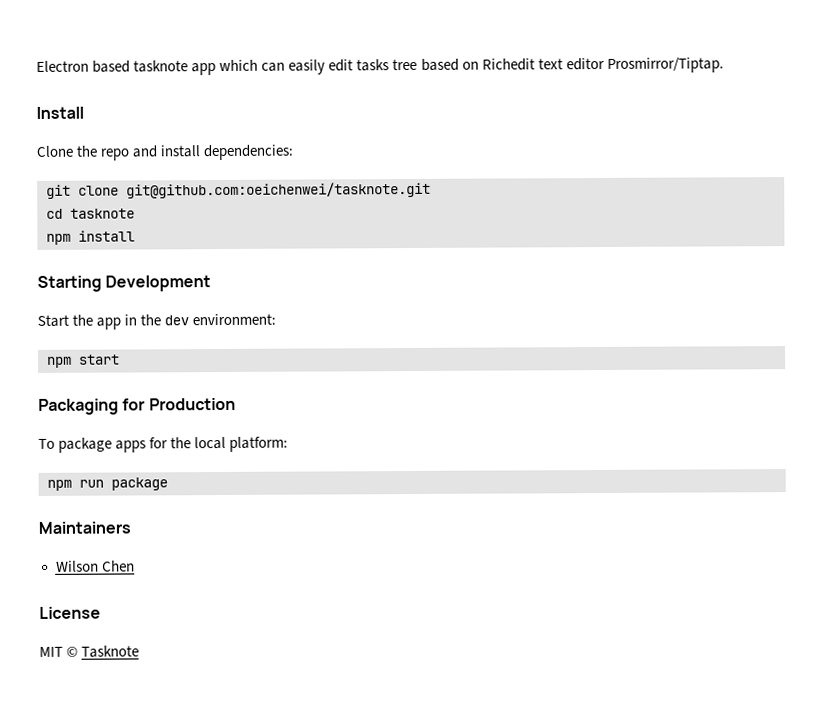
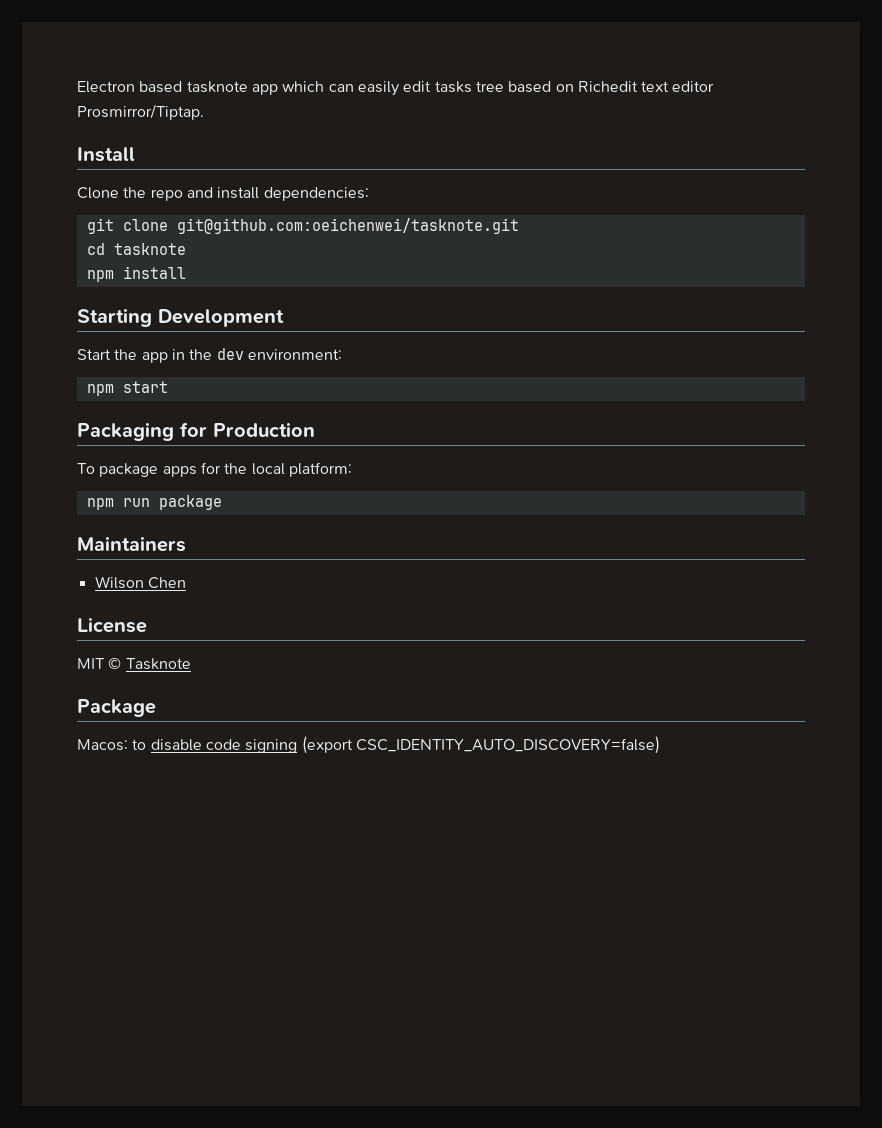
(140, 651) none -> [77,699,156,717] [77,736,660,754] // Package // Macos: to disable code signing (export CSC_IDENTITY_AUTO_DISCOVERY=false)

